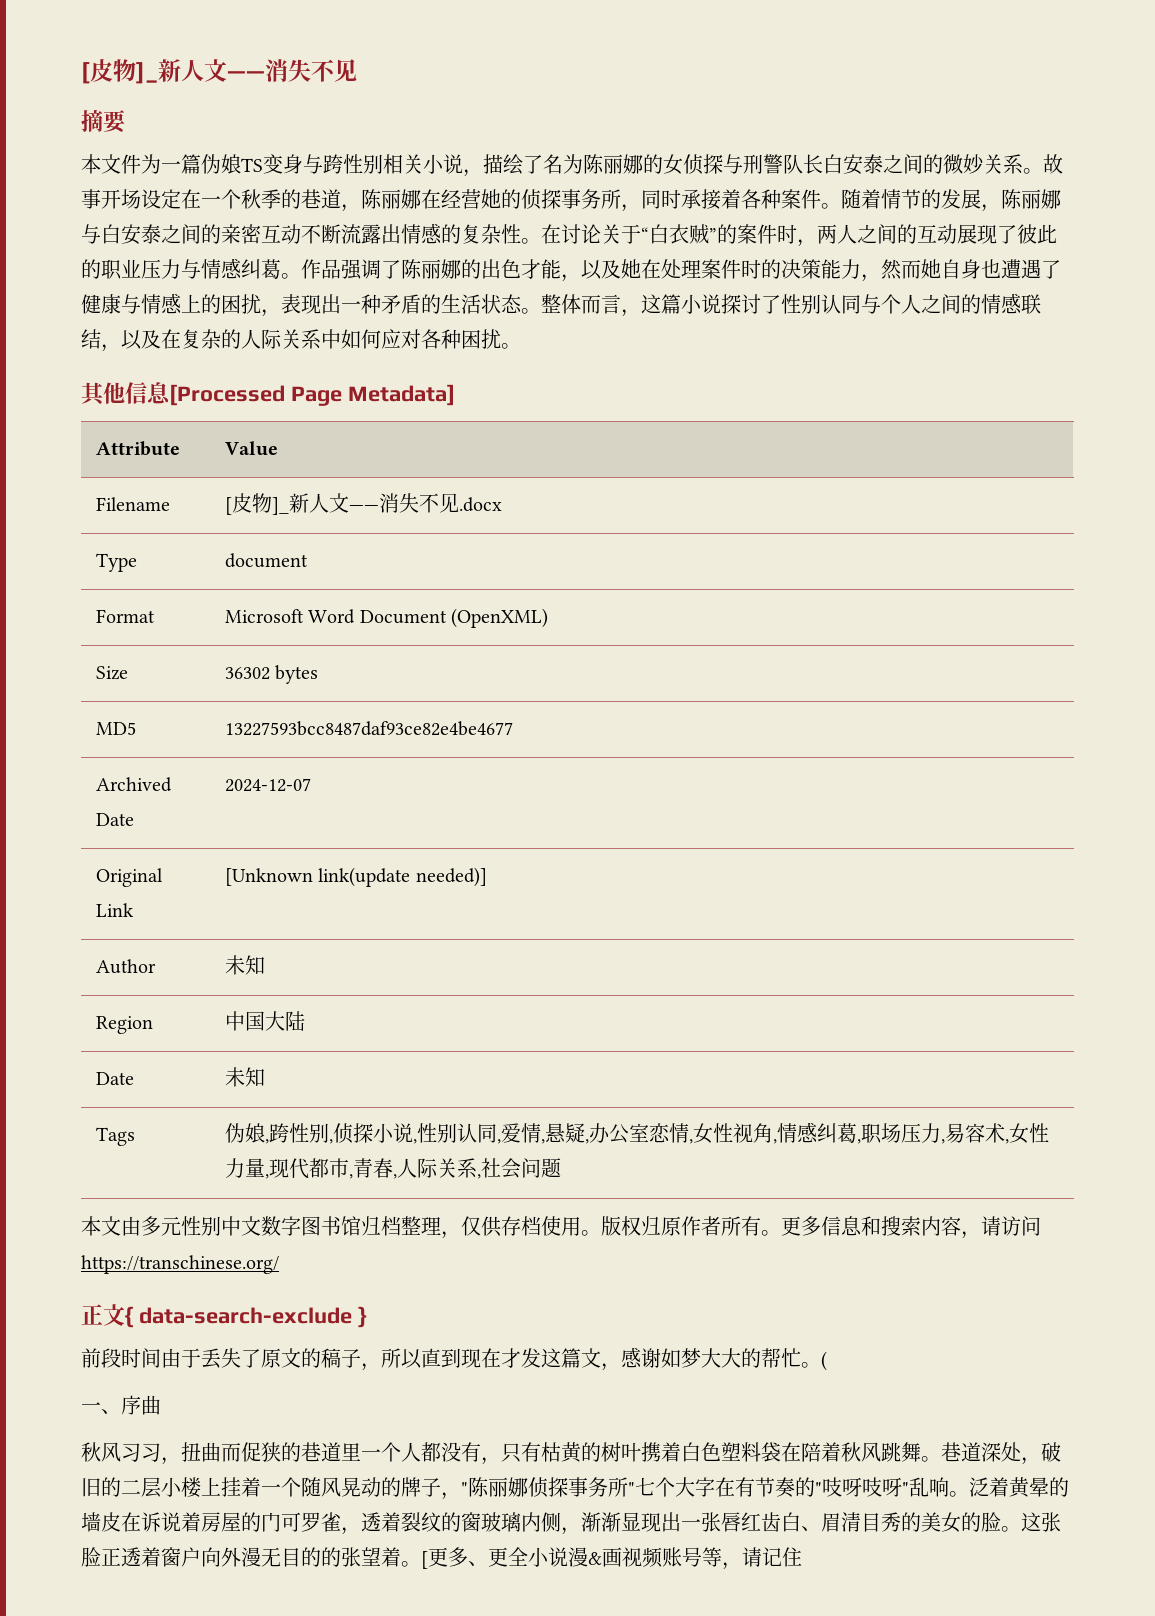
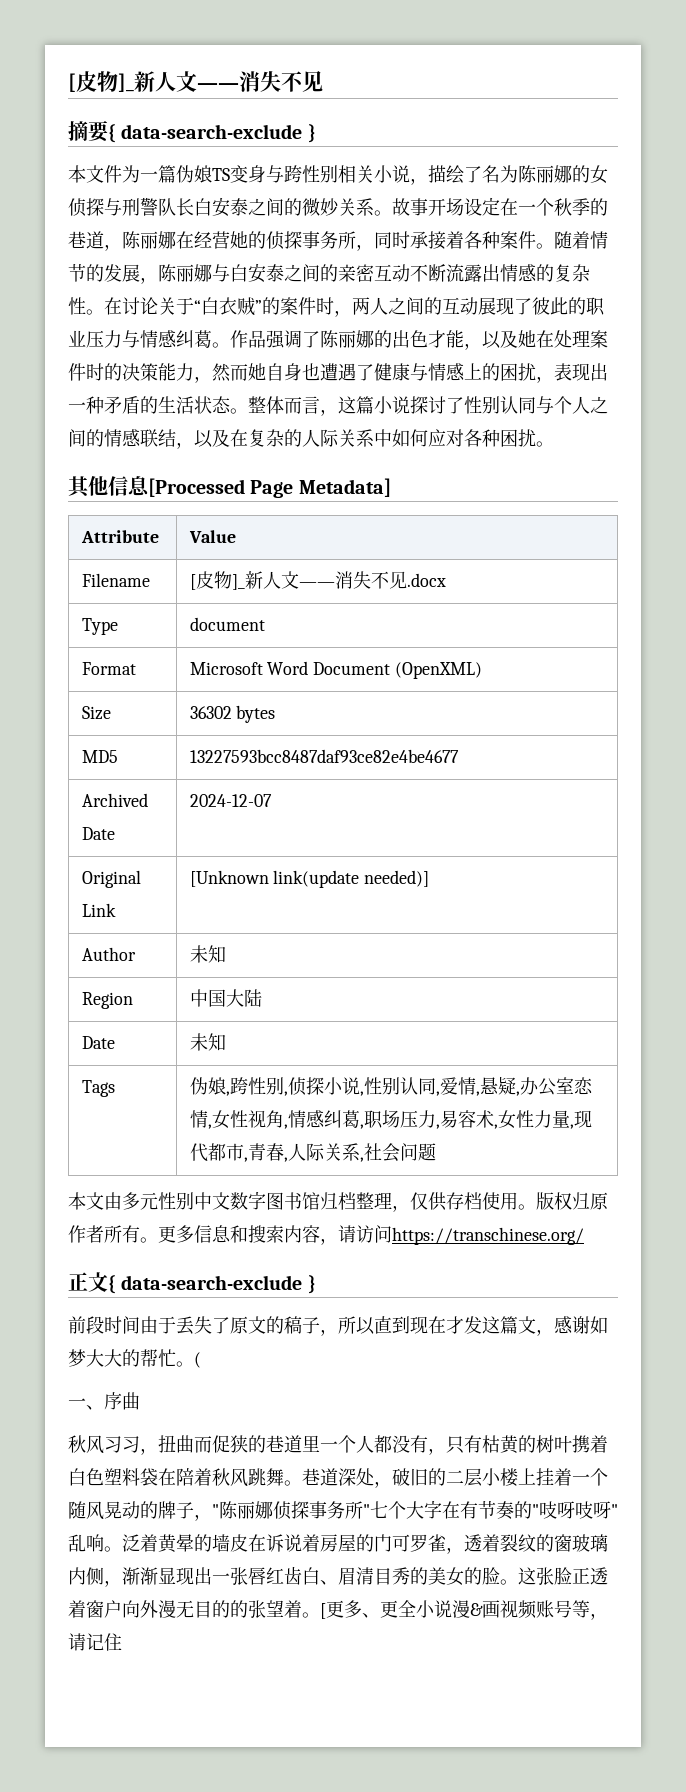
(126, 121) none -> [108,124,316,143] { data-search-exclude }

